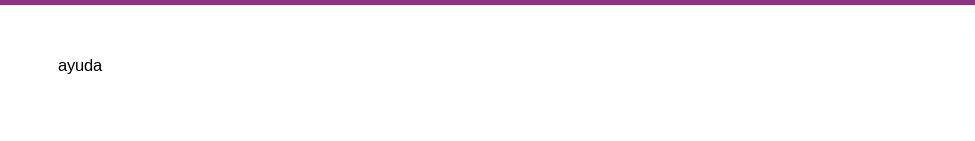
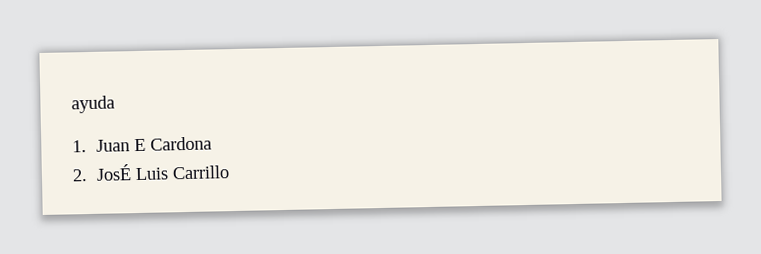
(103, 66) none -> [72,136,213,153] [72,164,231,182] // 1. Juan E Cardona // 2. JosÉ Luis Carrillo

